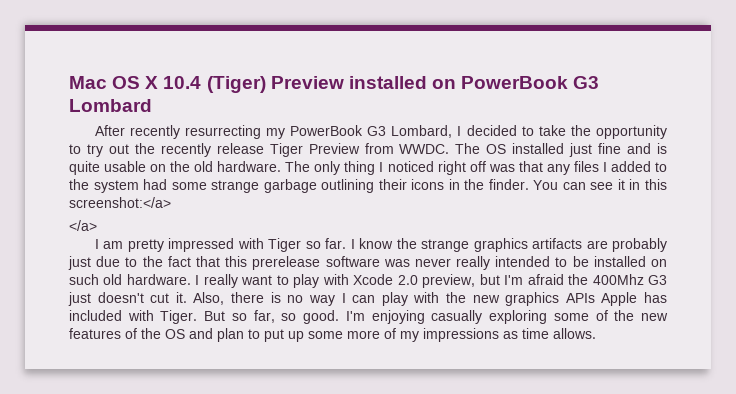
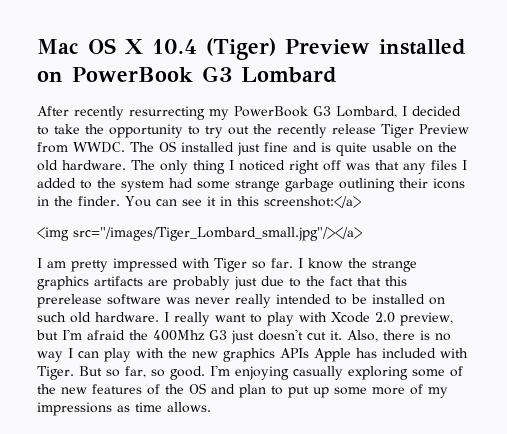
[69,220,97,231] </a> -> [37,227,362,241] <img src="/images/Tiger_Lombard_small.jpg"/></a>

